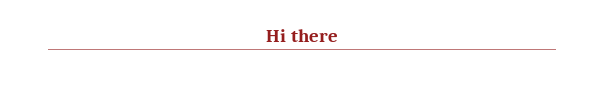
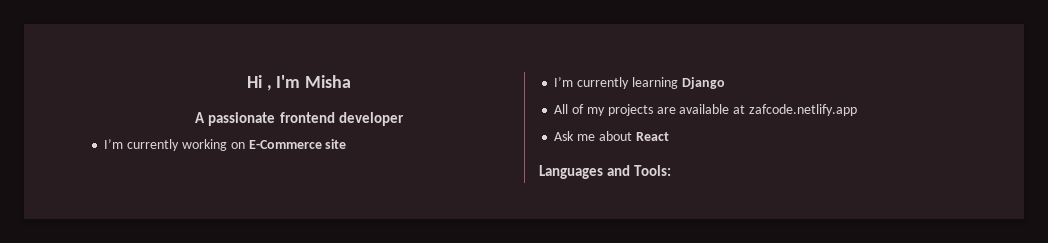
[290,29,338,42] there -> [266,75,352,91] [195,112,404,126] [104,139,347,151] [554,77,725,89] [554,104,857,116] [554,131,669,141] [539,165,672,179] , I'm Misha // A passionate frontend developer // I’m currently working on E-Commerce site // I’m currently learning Django // All of my projects are available at zafcode.netlify.app // Ask me about React // Languages and Tools:

